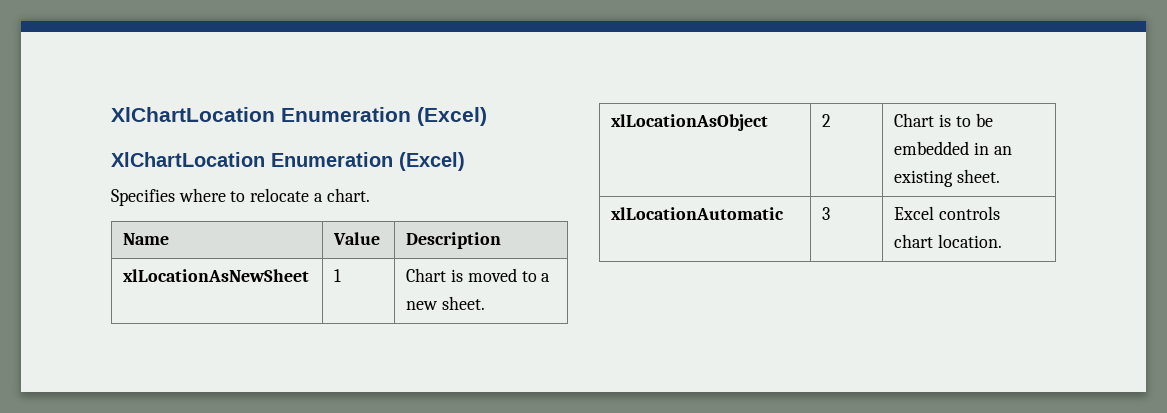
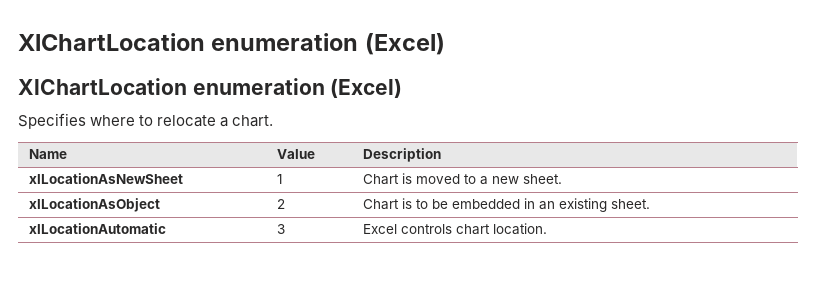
[111,107,411,122] XlChartLocation Enumeration -> [18,33,359,51] XlChartLocation enumeration
[271,152,393,167] Enumeration -> [192,78,325,95] enumeration

